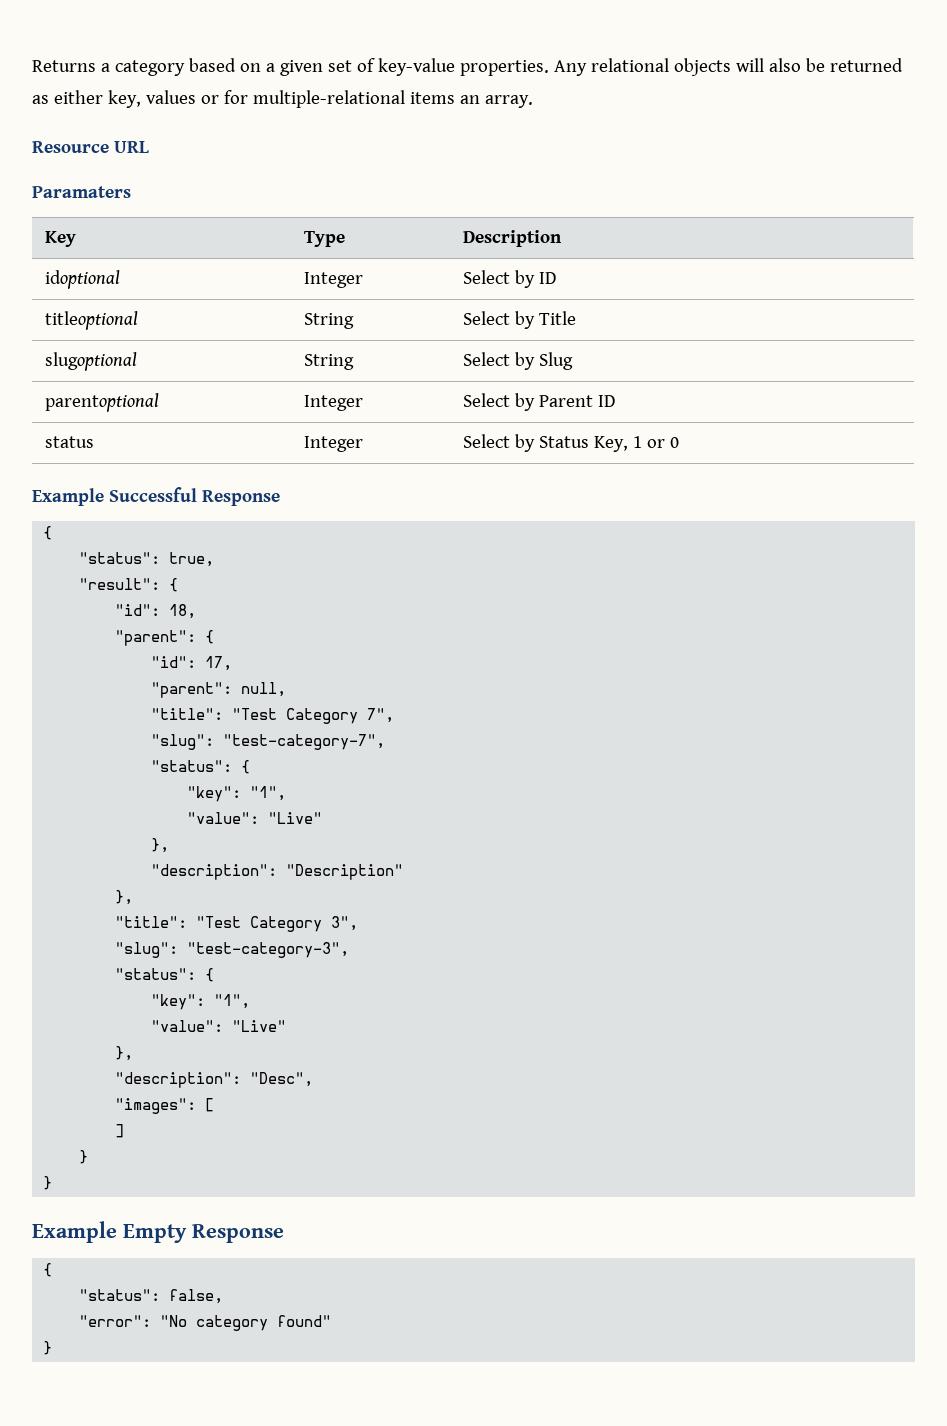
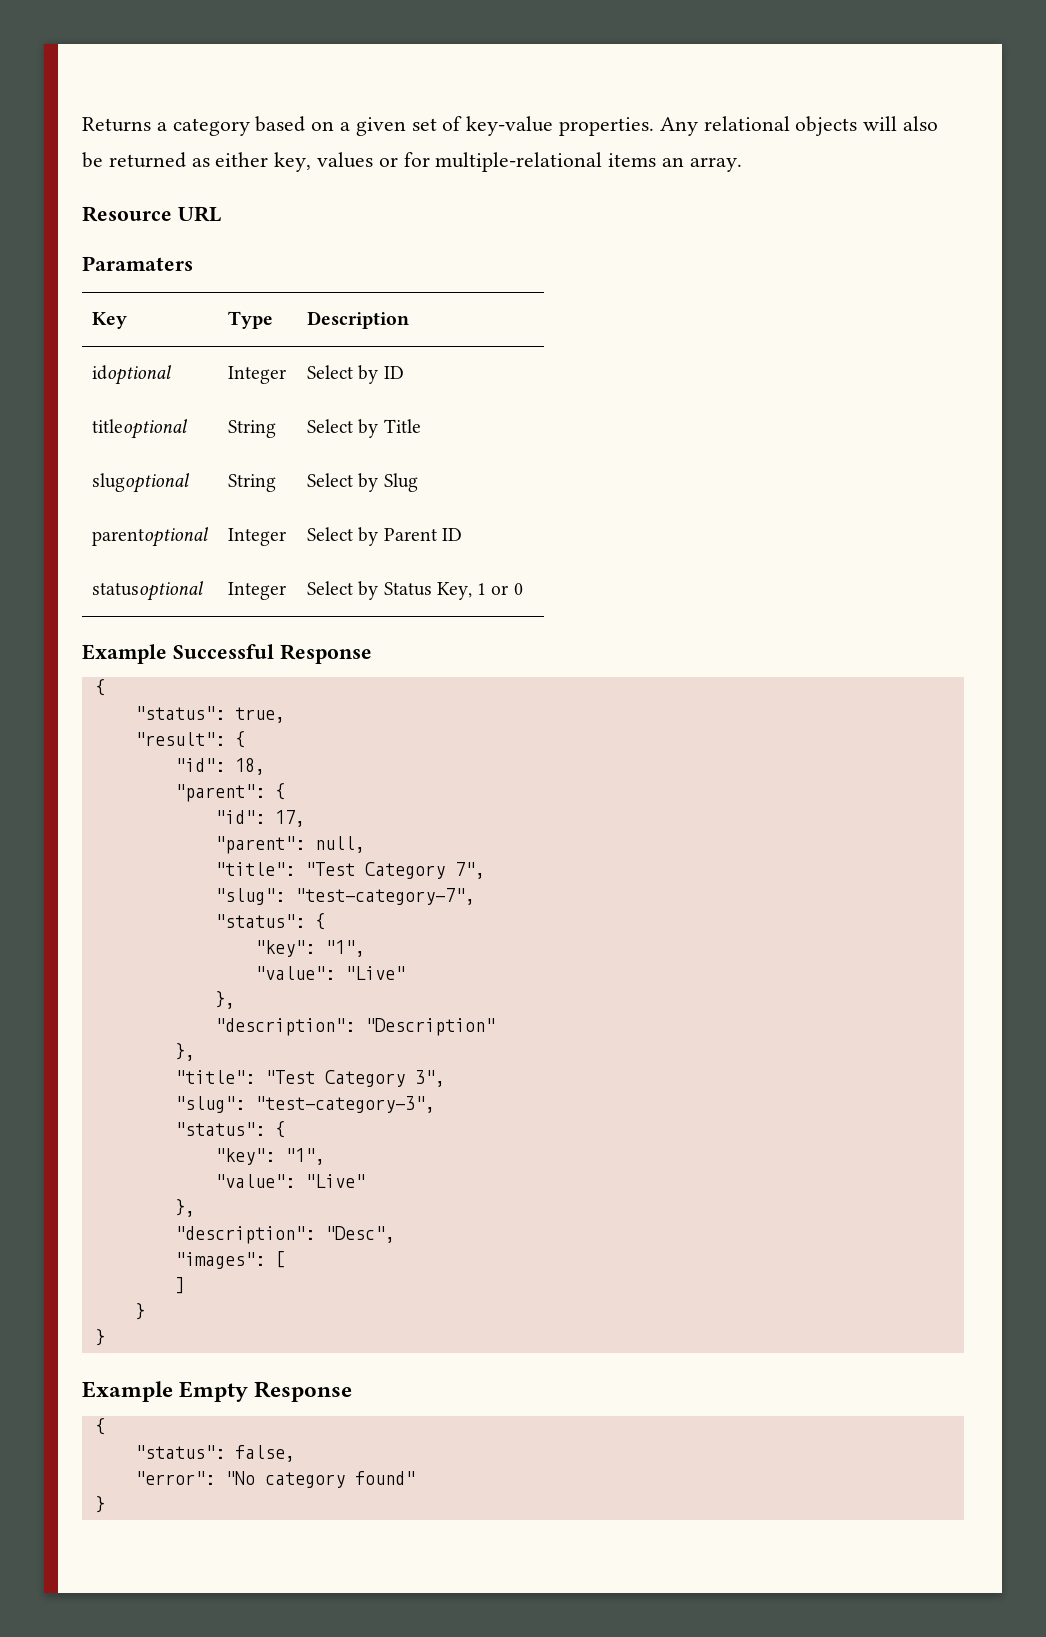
[44,436,94,448] status -> [92,581,205,601] statusoptional

